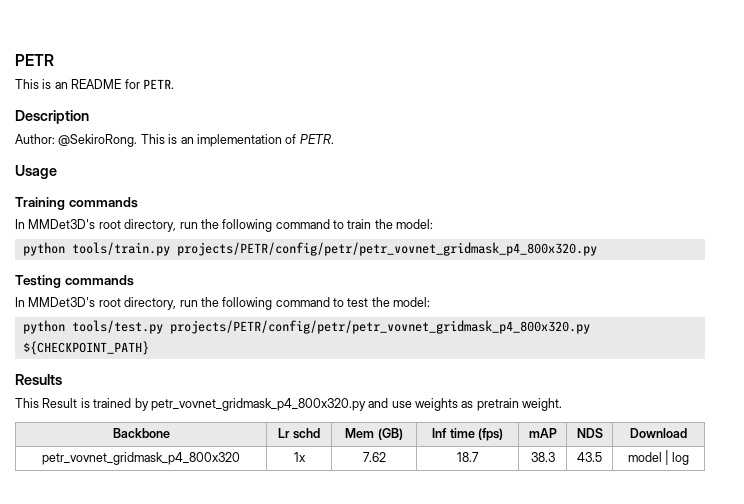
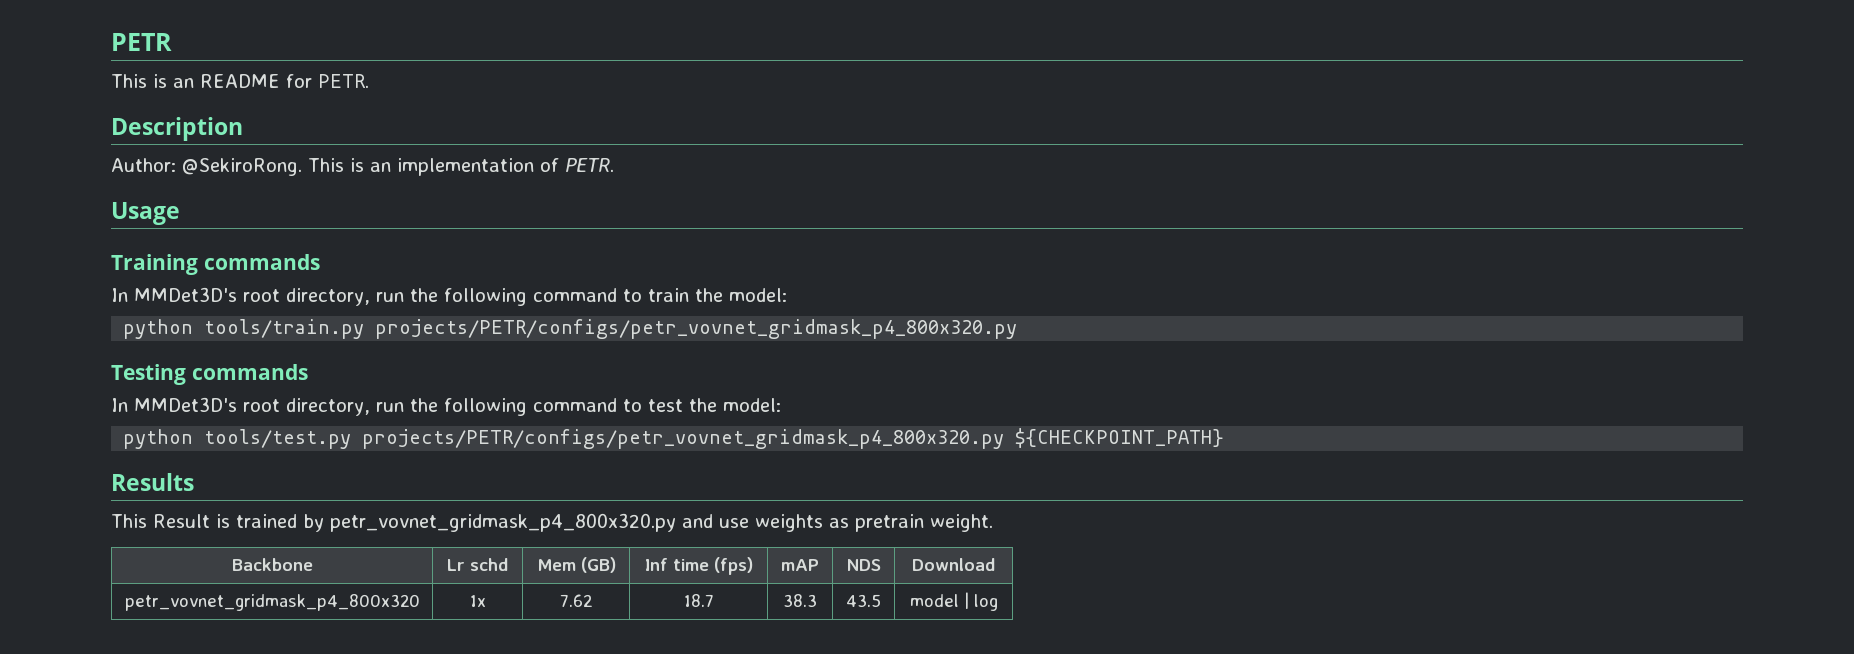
[176,242,597,256] projects/PETR/config/petr/petr_vovnet_gridmask_p4_800x320.py -> [375,319,1018,339] projects/PETR/configs/petr_vovnet_gridmask_p4_800x320.py
[169,320,590,334] projects/PETR/config/petr/petr_vovnet_gridmask_p4_800x320.py -> [362,429,1005,449] projects/PETR/configs/petr_vovnet_gridmask_p4_800x320.py

